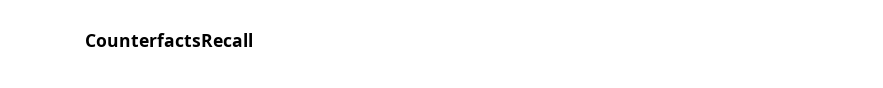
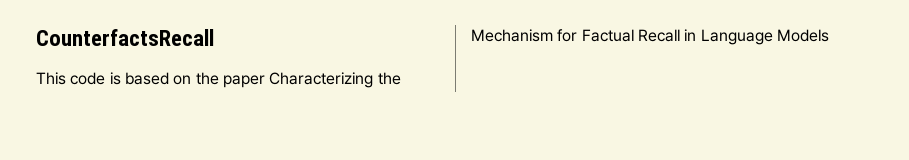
(253, 40) none -> [36,72,401,88] [471,29,829,45] // This code is based on the paper Characterizing the Mechanism for Factual Recall in Language Models

